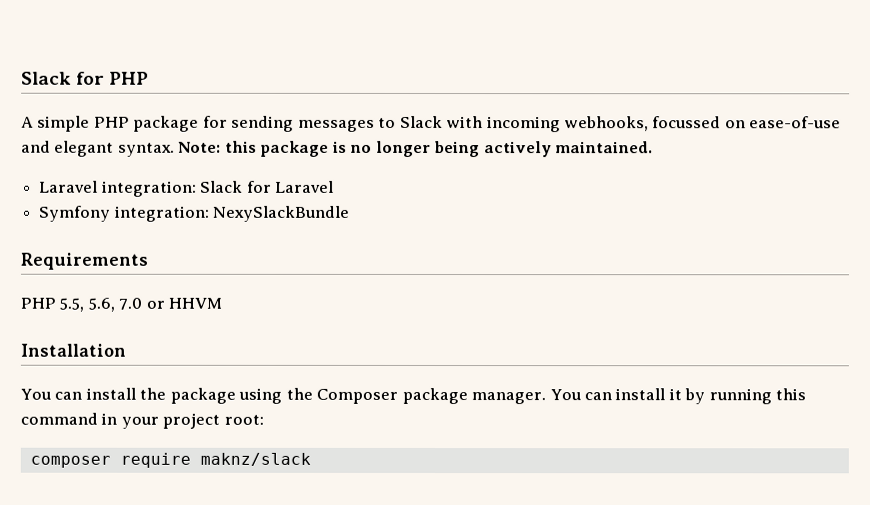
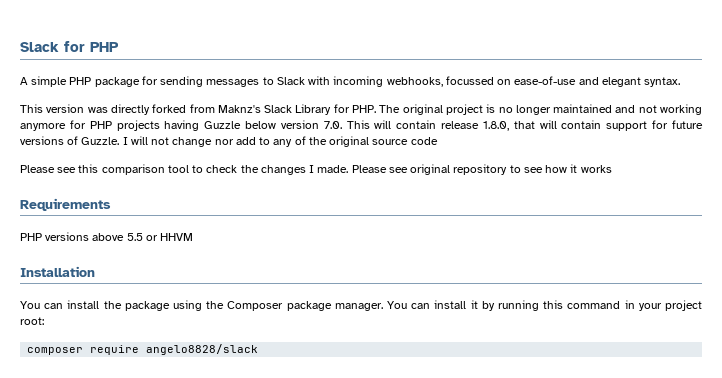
[178,140,654,158] [39,180,334,197] [39,205,351,222] Note: this package is no longer being actively maintained. // Laravel integration: Slack for Laravel // Symfony integration: NexySlackBundle -> [20,104,702,115] [20,120,704,131] [20,136,438,147] [20,164,612,175] // This version was directly forked from Maknz's Slack Library for PHP. The original project is no longer maintained and not working anymore for PHP projects having Guzzle below version 7.0. This will contain release 1.8.0, that will contain support for future versions of Guzzle. I will not change nor add to any of the original source code // Please see this comparison tool to check the changes I made. Please see original repository to see how it works
[59,297,143,312] 5.5, 5.6, 7.0 -> [45,232,143,241] versions above 5.5
[199,452,311,466] maknz/slack -> [146,344,259,355] angelo8828/slack

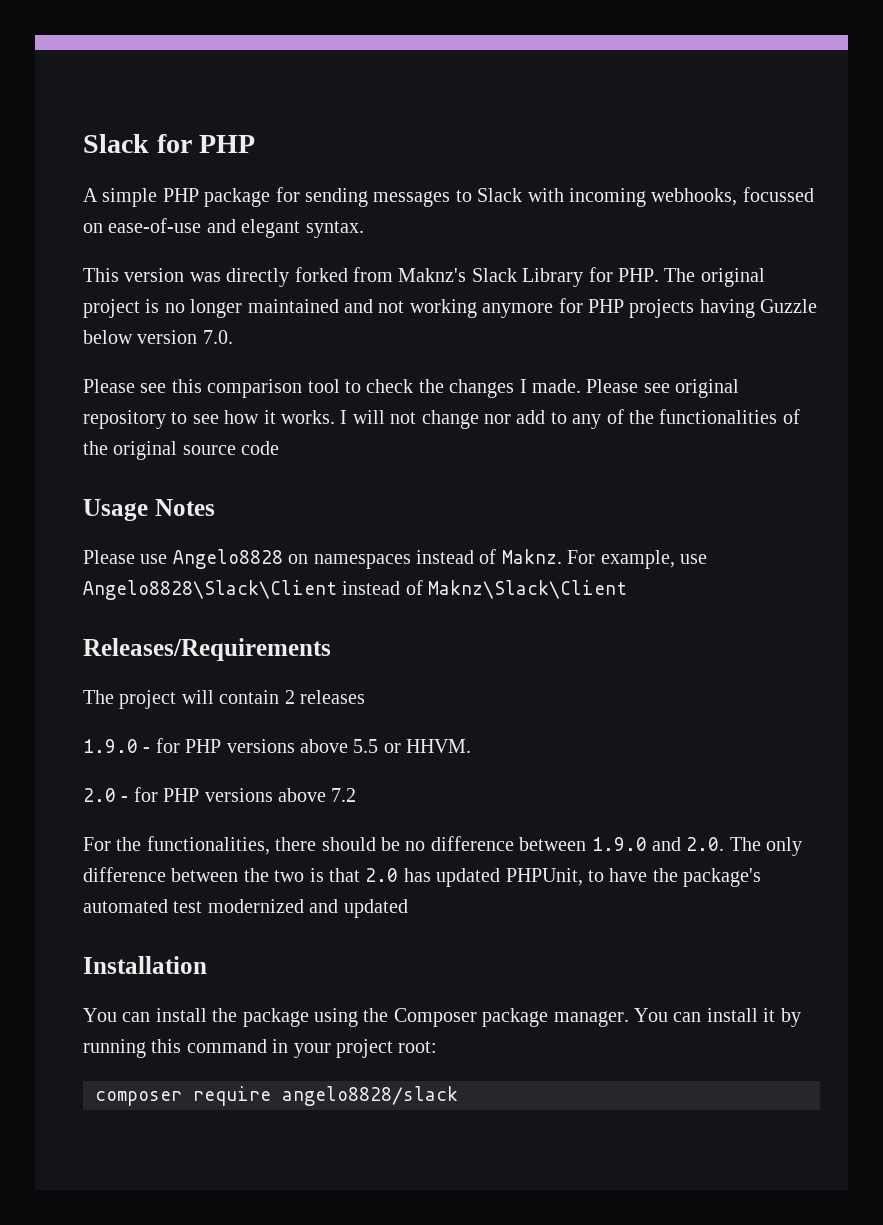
[346,120,704,131] [20,136,438,147] This will contain release 1.8.0, that will contain support for future versions of Guzzle. I will not change nor add to any of the original source code -> (233, 337) none
[580,165,612,173] [20,198,111,211] works // Requirements // -> [281,409,800,429] [83,441,280,460] [83,499,215,521] [83,549,707,569] [83,580,628,600] [83,638,331,661] [83,690,365,709] [83,738,180,753] works. I will not change nor add to any of the functionalities of the original source code // Usage Notes // Please use Angelo8828 on namespaces instead of Maknz. For example, use Angelo8828\Slack\Client instead of Maknz\Slack\Client // Releases/Requirements // The project will contain 2 releases // 1.9.0 - for
[160,233,194,241] HHVM -> [406,739,472,753] [83,787,357,802] [83,836,803,856] [83,867,762,887] [83,899,408,918] HHVM. // 2.0 - for PHP versions above 7.2 // For the functionalities, there should be no difference between 1.9.0 and 2.0. The only difference between the two is that 2.0 has updated PHPUnit, to have the package's automated test modernized and updated

